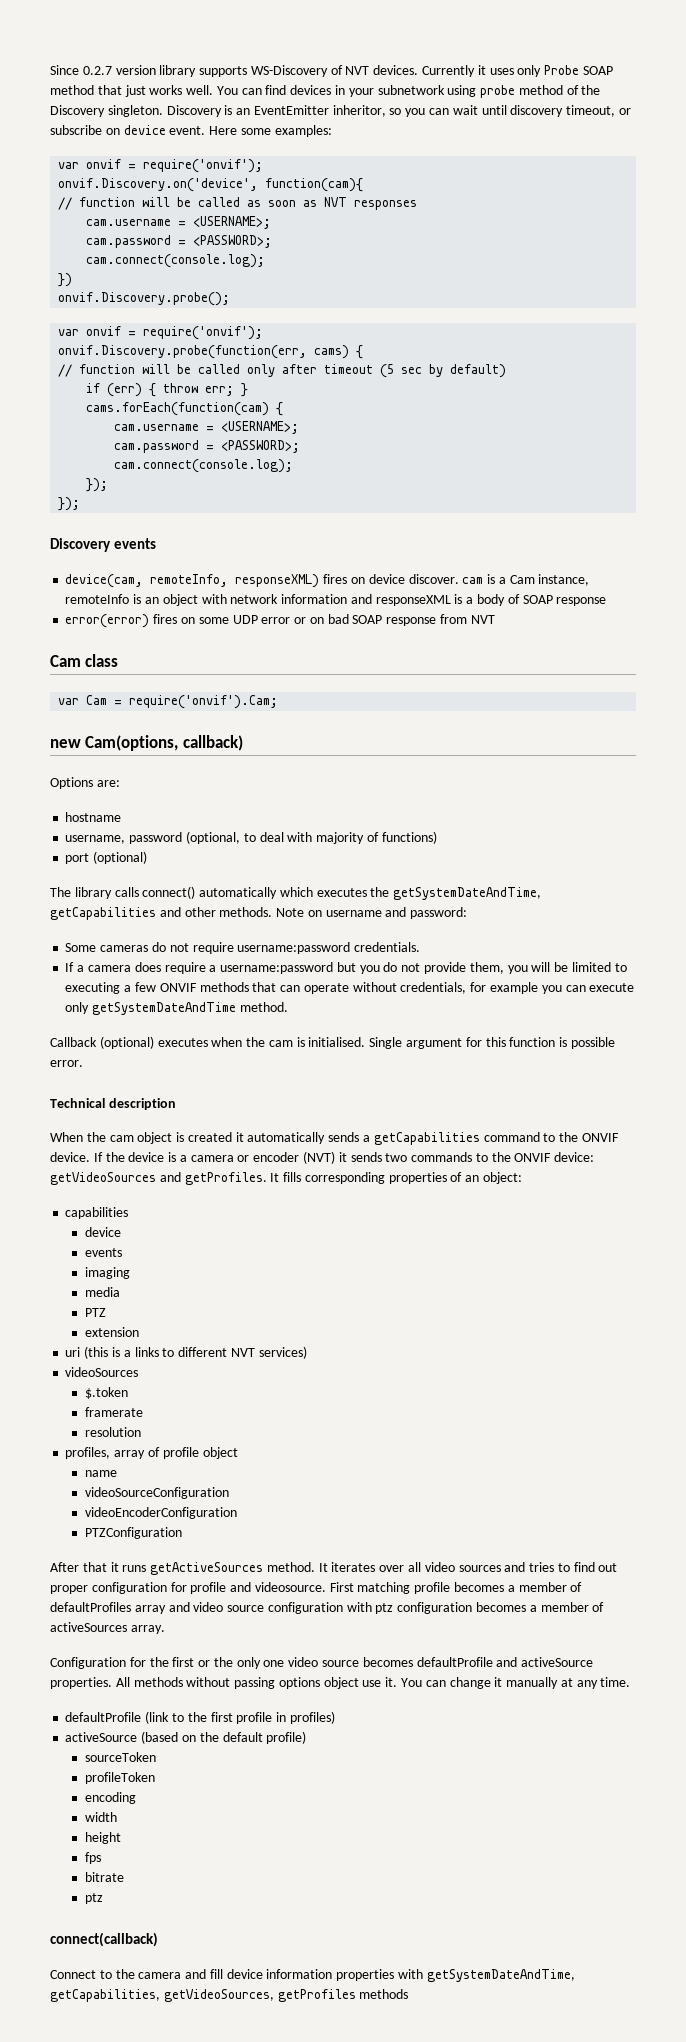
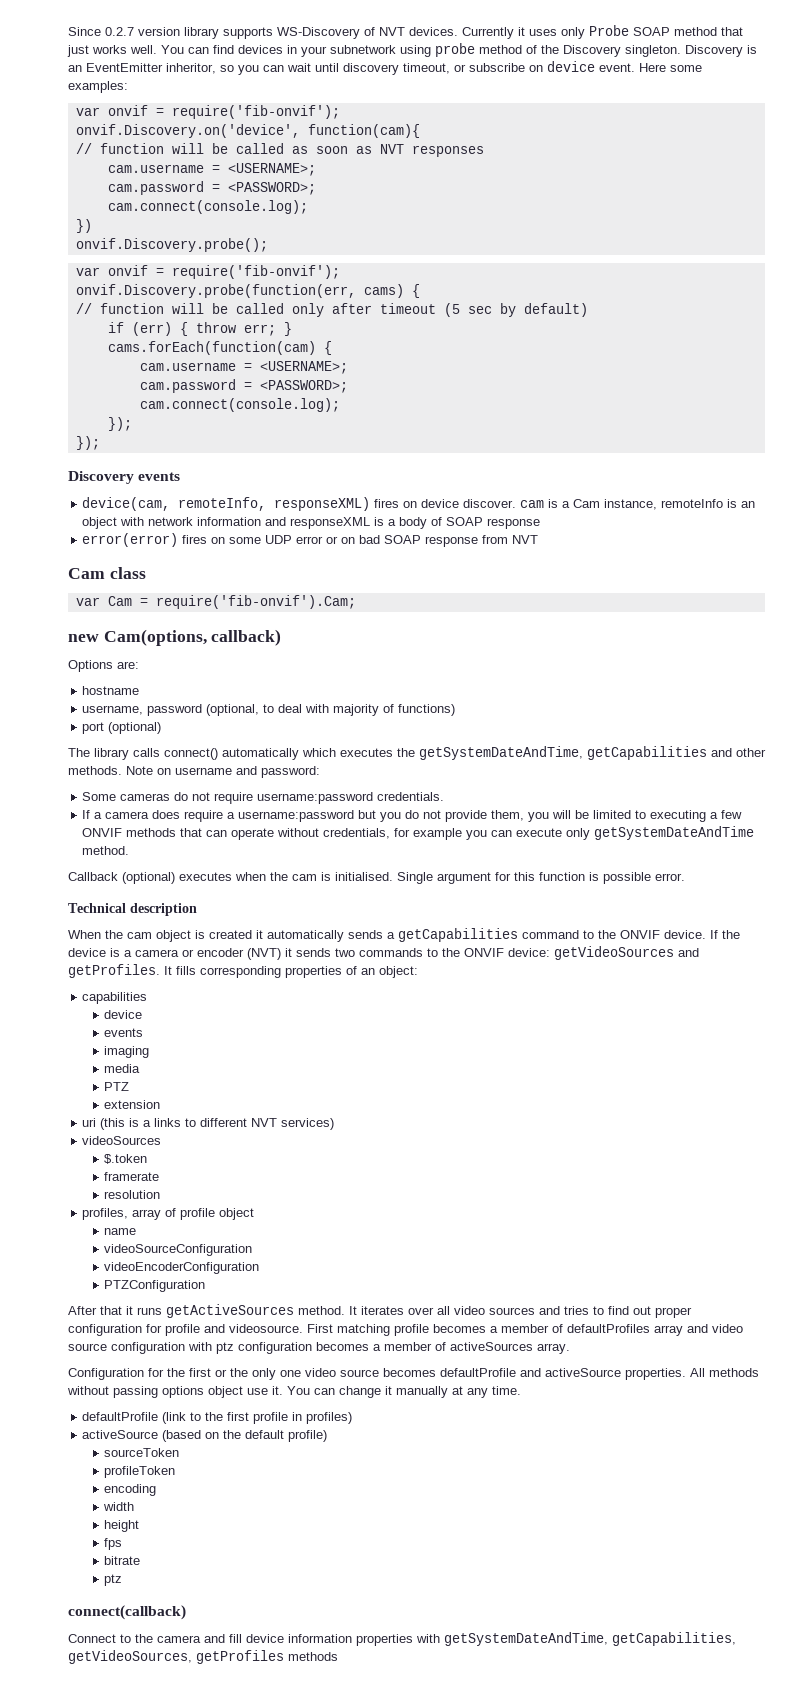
[143,159,264,173] require('onvif'); -> [171,105,340,119] require('fib-onvif');
[143,326,264,340] require('onvif'); -> [171,265,340,279] require('fib-onvif');
[129,695,279,709] require('onvif').Cam; -> [155,595,356,609] require('fib-onvif').Cam;

